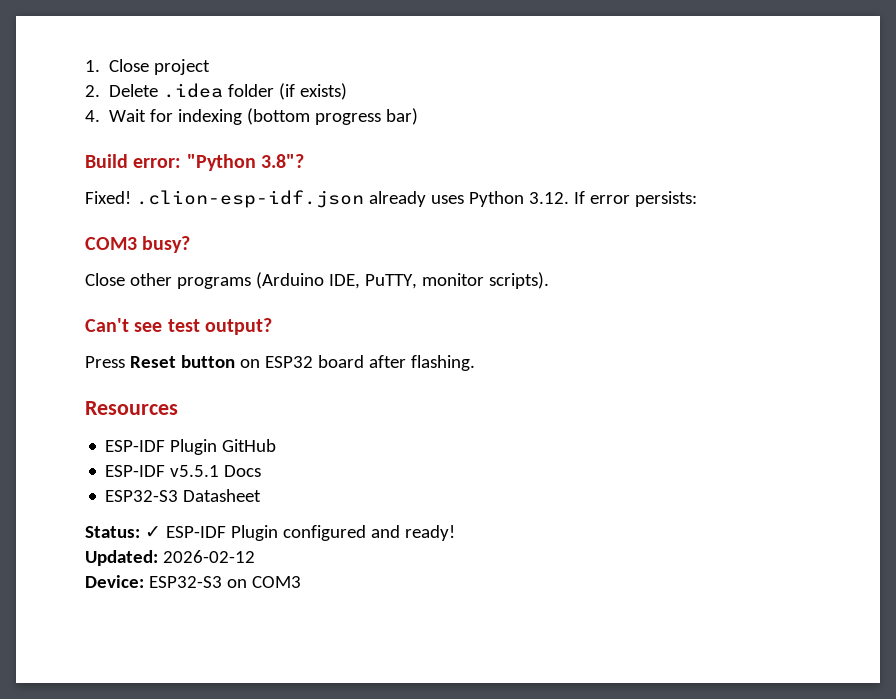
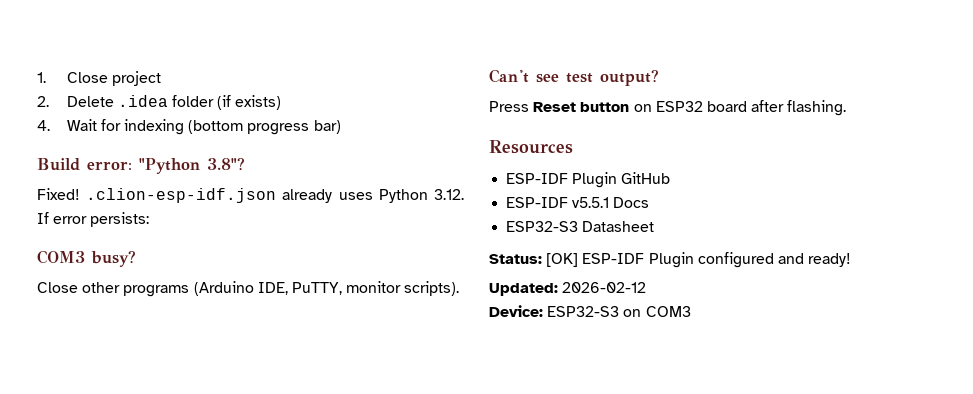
[144,526,161,538] ✓ -> [546,253,579,267] [OK]

